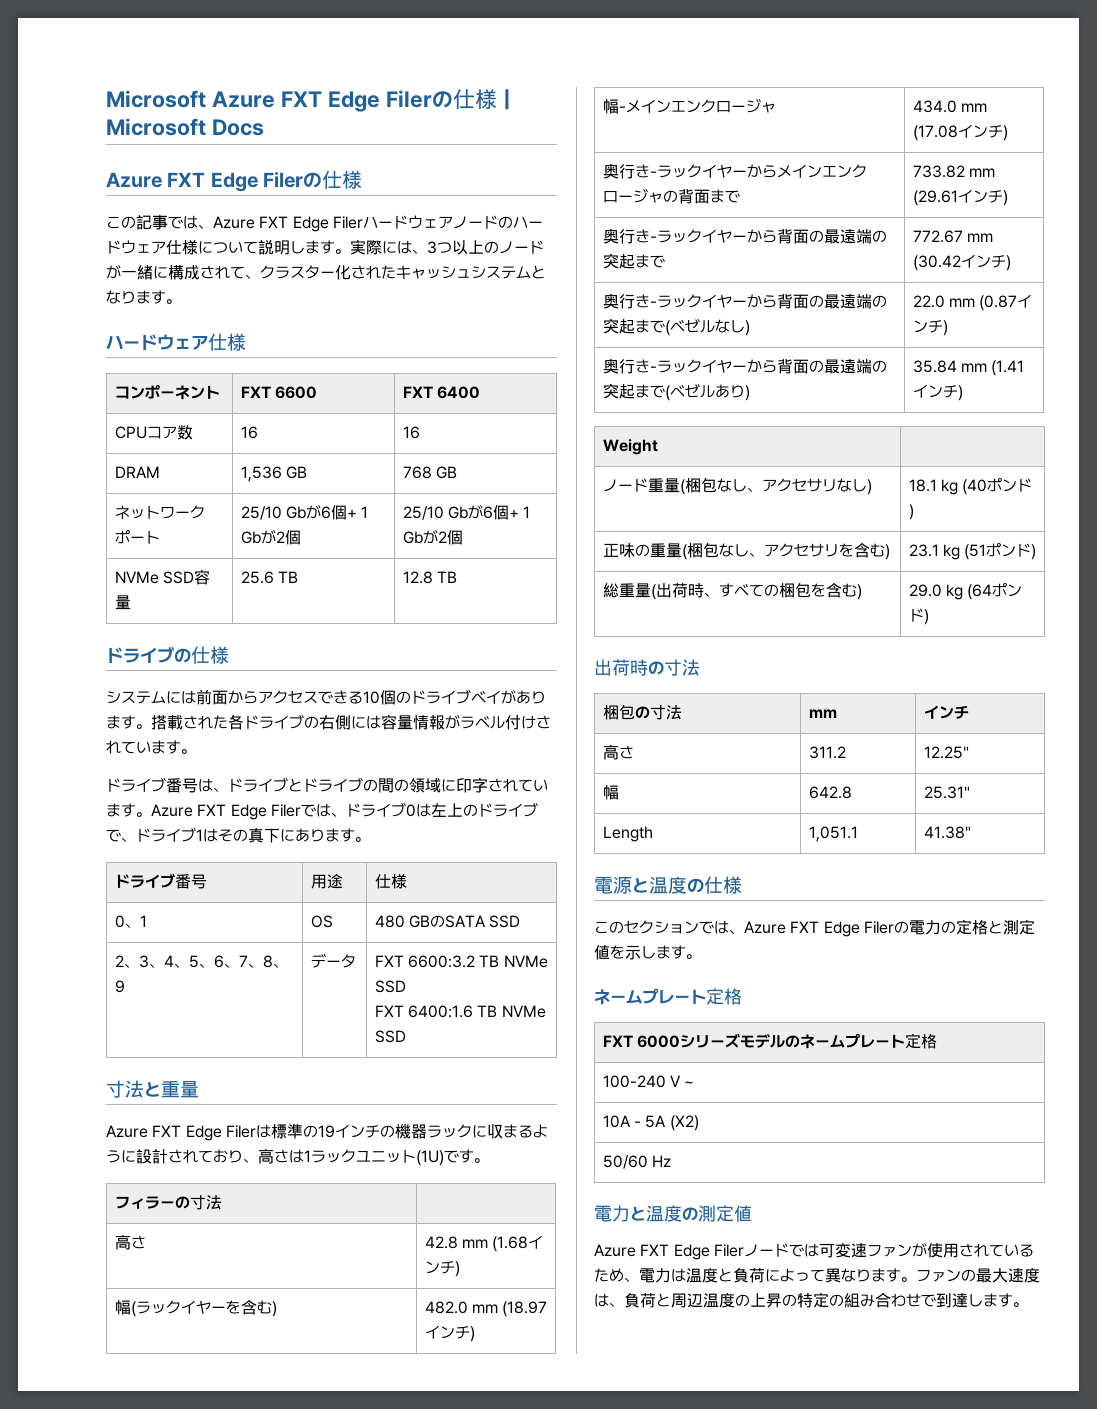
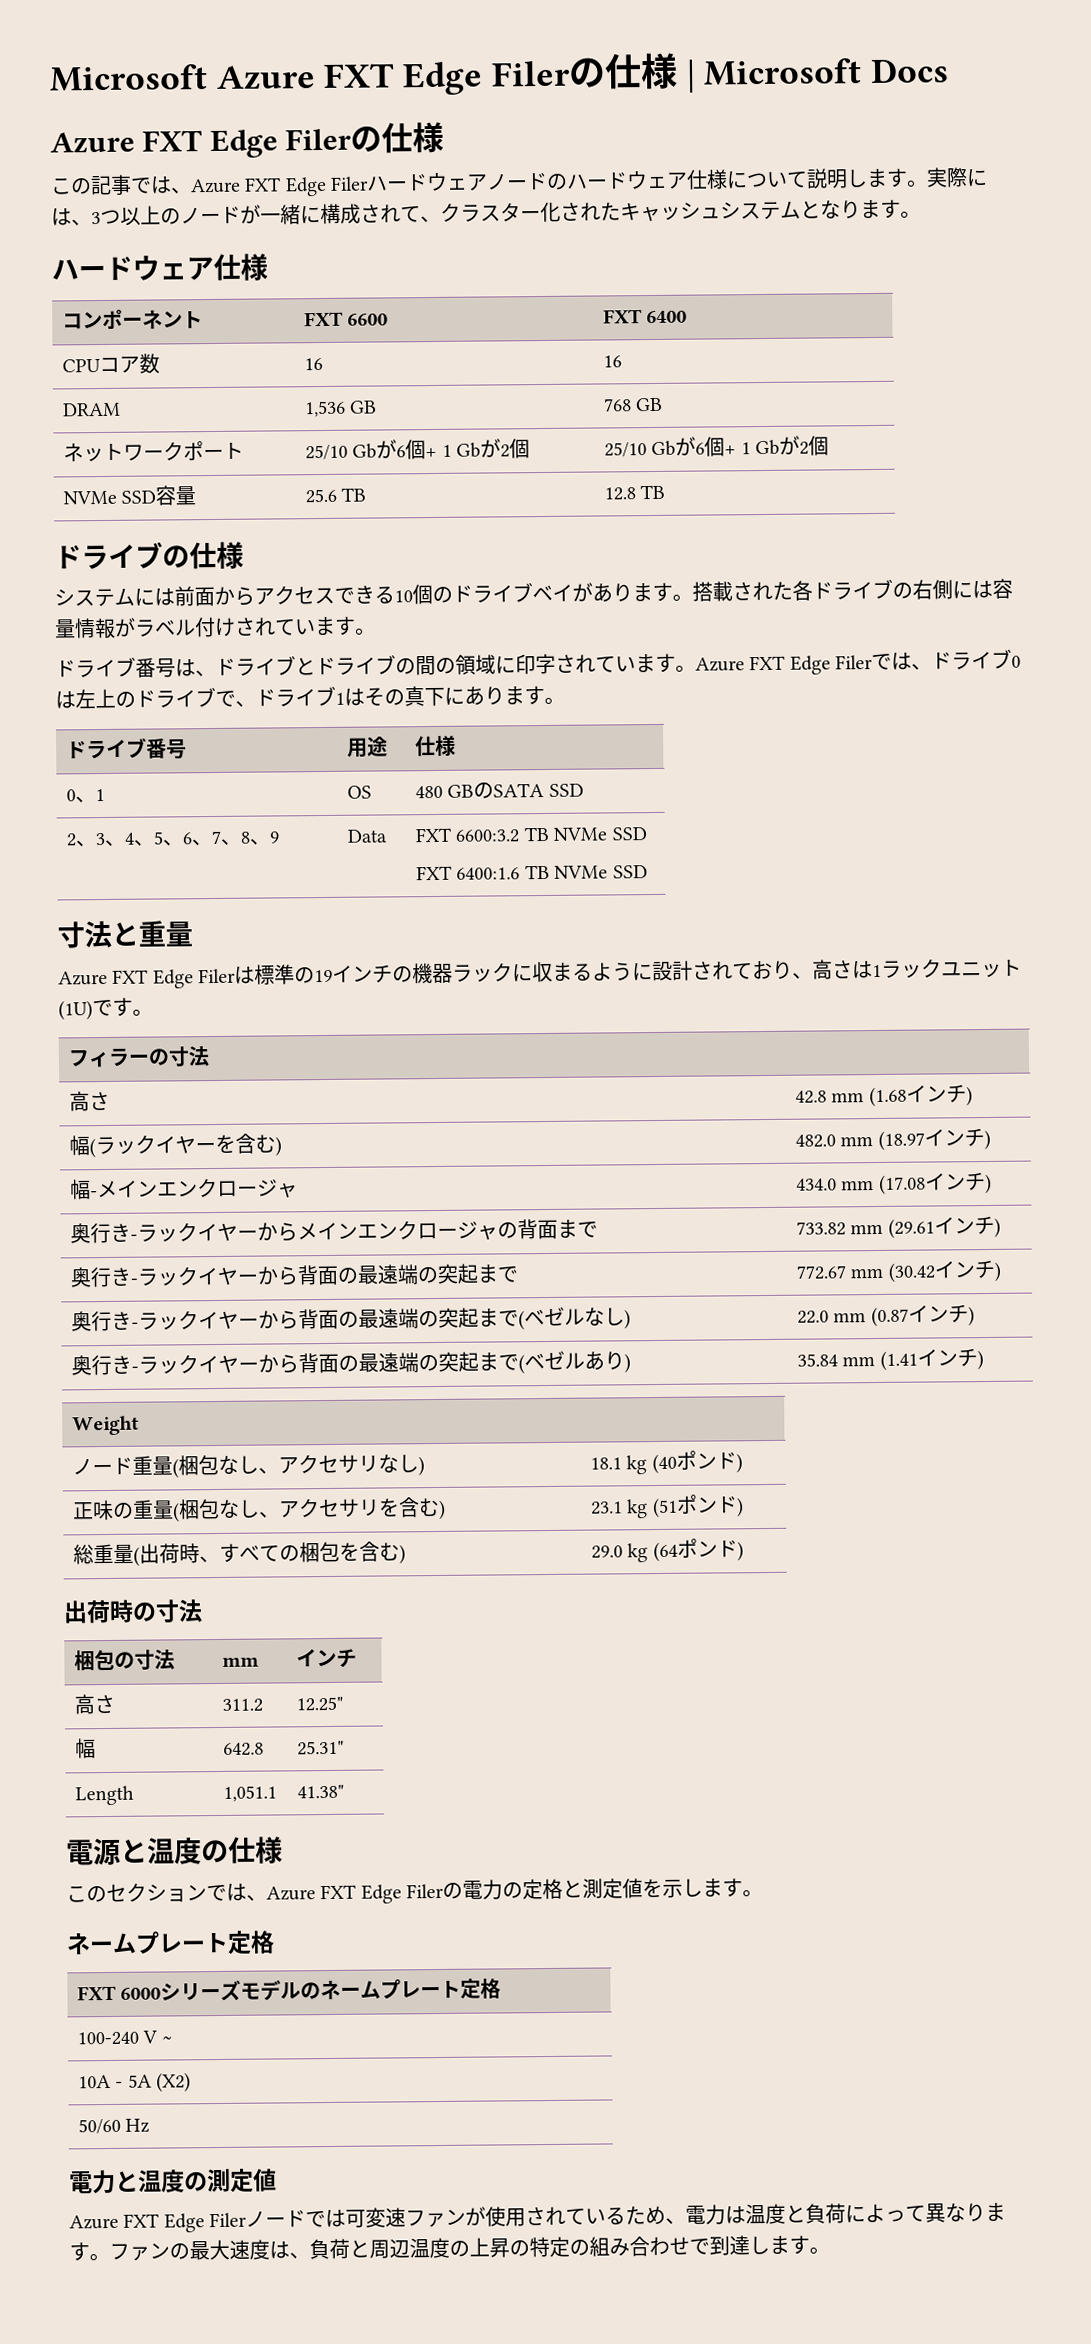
[310,953,356,968] データ -> [346,829,388,843] Data

